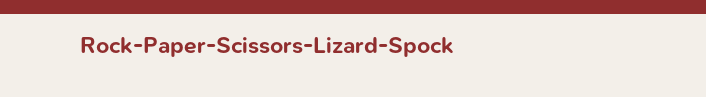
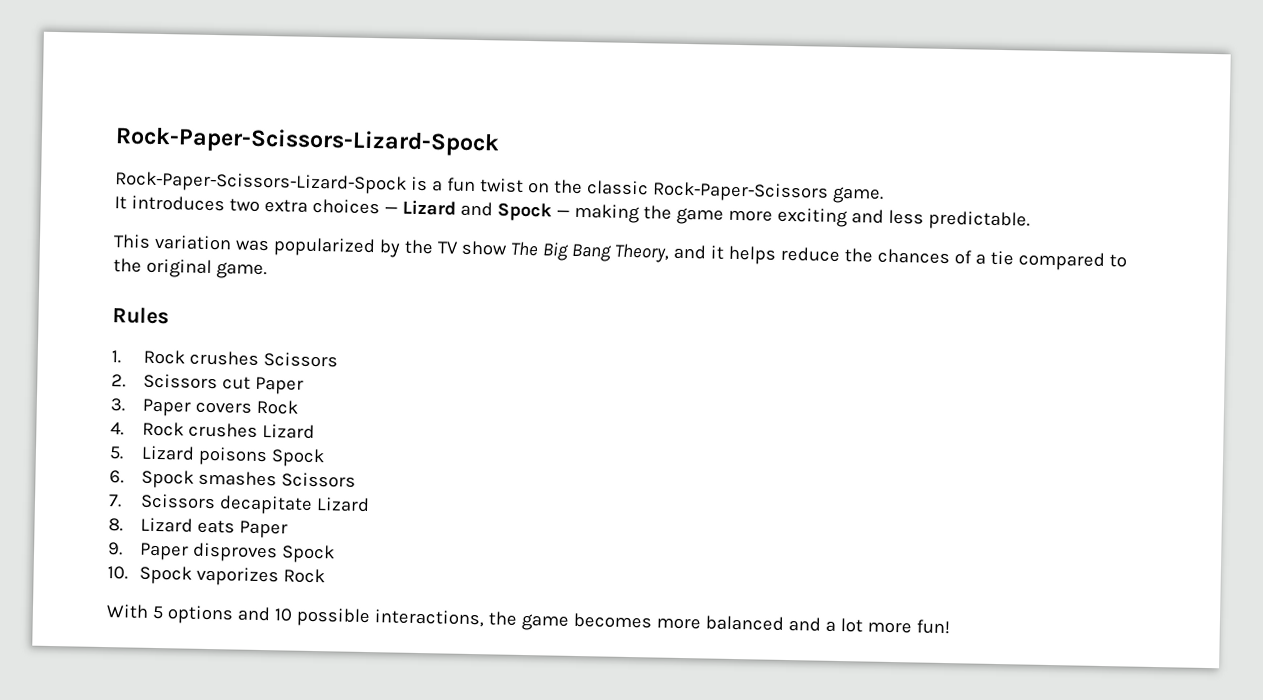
[80,37,454,57] Rock-Paper-Scissors-Lizard-Spock -> [115,126,500,157] [114,171,884,204] [114,195,1030,231] [113,234,1127,271] [113,258,267,280] [112,307,169,325] [111,349,339,368] [111,373,305,395] [110,398,299,417] [110,421,316,440] [109,445,326,468] [109,469,357,489] [108,493,371,515] [108,517,289,539] [108,542,336,564] [107,565,326,587] [106,604,950,635] Rock-Paper-Scissors-Lizard-Spock // Rock-Paper-Scissors-Lizard-Spock is a fun twist on the classic Rock-Paper-Scissors game. // It introduces two extra choices — Lizard and Spock — making the game more exciting and less predictable. // This variation was popularized by the TV show The Big Bang Theory, and it helps reduce the chances of a tie compared to the original game. // Rules // 1. Rock crushes Scissors // 2. Scissors cut Paper // 3. Paper covers Rock // 4. Rock crushes Lizard // 5. Lizard poisons Spock // 6. Spock smashes Scissors // 7. Scissors decapitate Lizard // 8. Lizard eats Paper // 9. Paper disproves Spock // 10. Spock vaporizes Rock // With 5 options and 10 possible interactions, the game becomes more balanced and a lot more fun!

